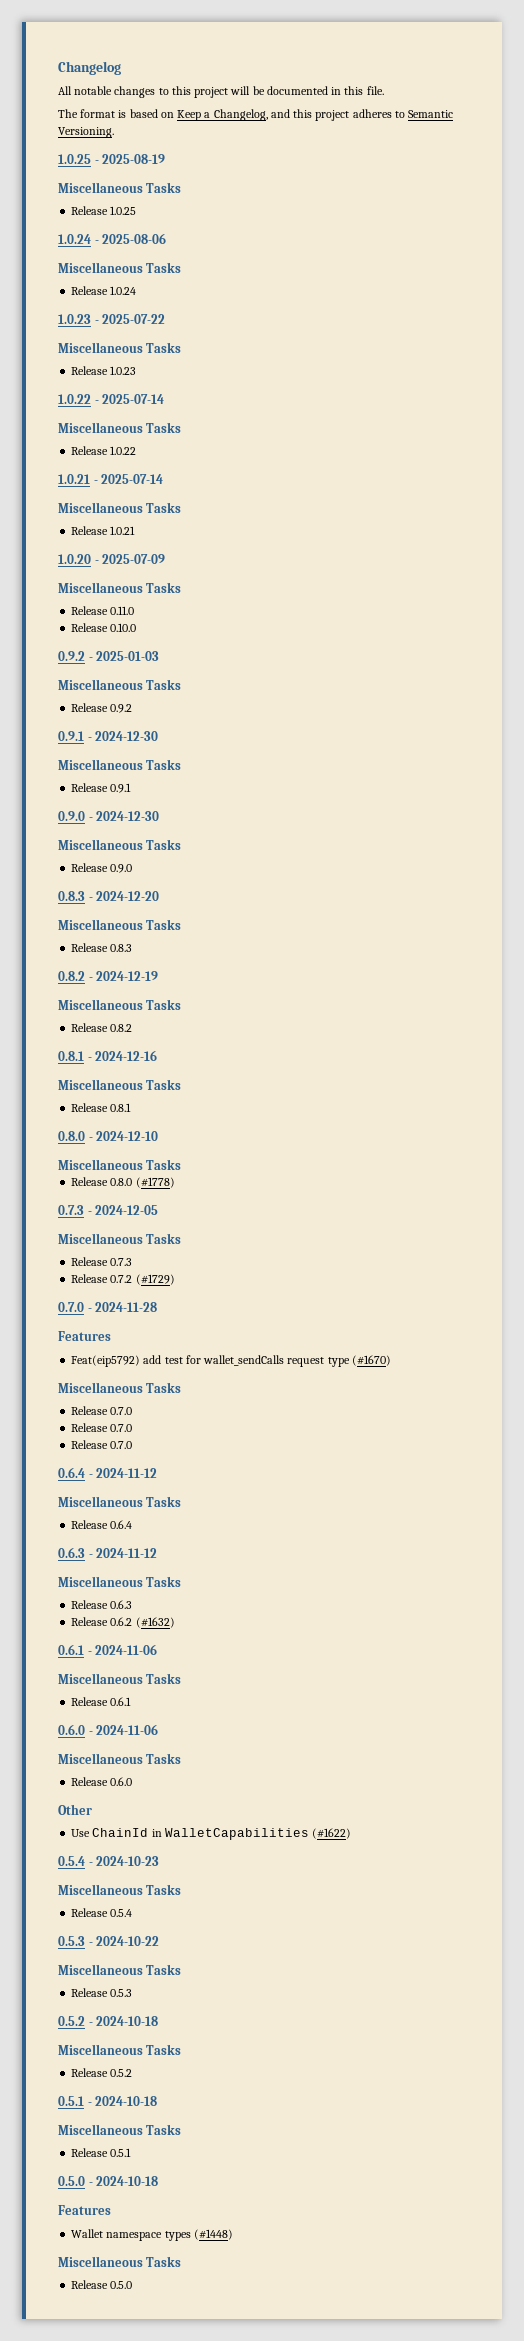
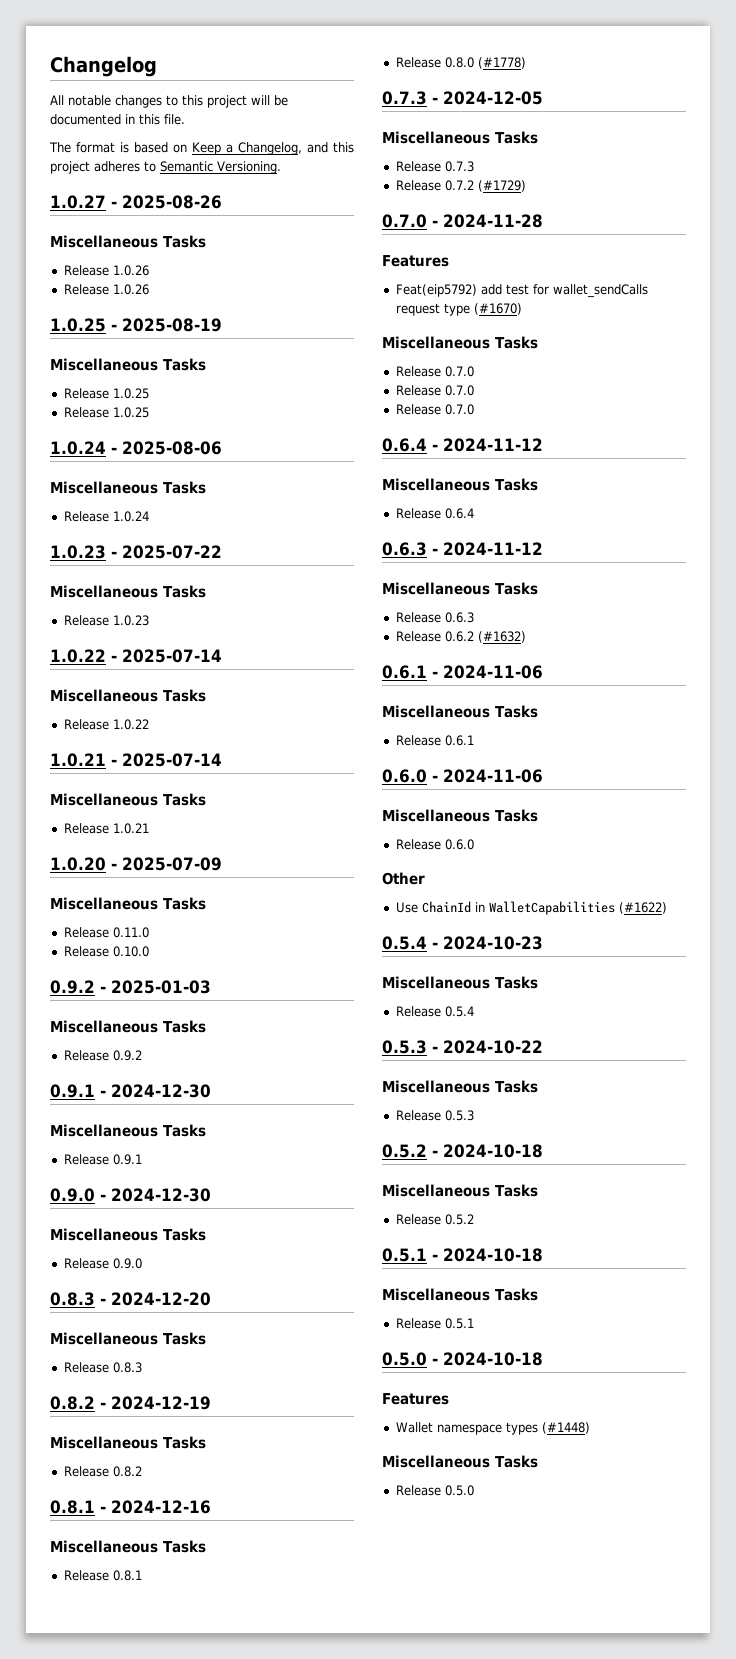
(114, 132) none -> [50,195,222,209] [50,235,206,248] [63,265,149,276] [63,284,149,295] // 1.0.27 - 2025-08-26 // Miscellaneous Tasks // Release 1.0.26 // Release 1.0.26
(137, 210) none -> [63,407,149,418] // Release 1.0.25
[58,1131,159,1141] [58,1159,182,1170] // 0.8.0 - 2024-12-10 // Miscellaneous Tasks -> (142, 1575) none

